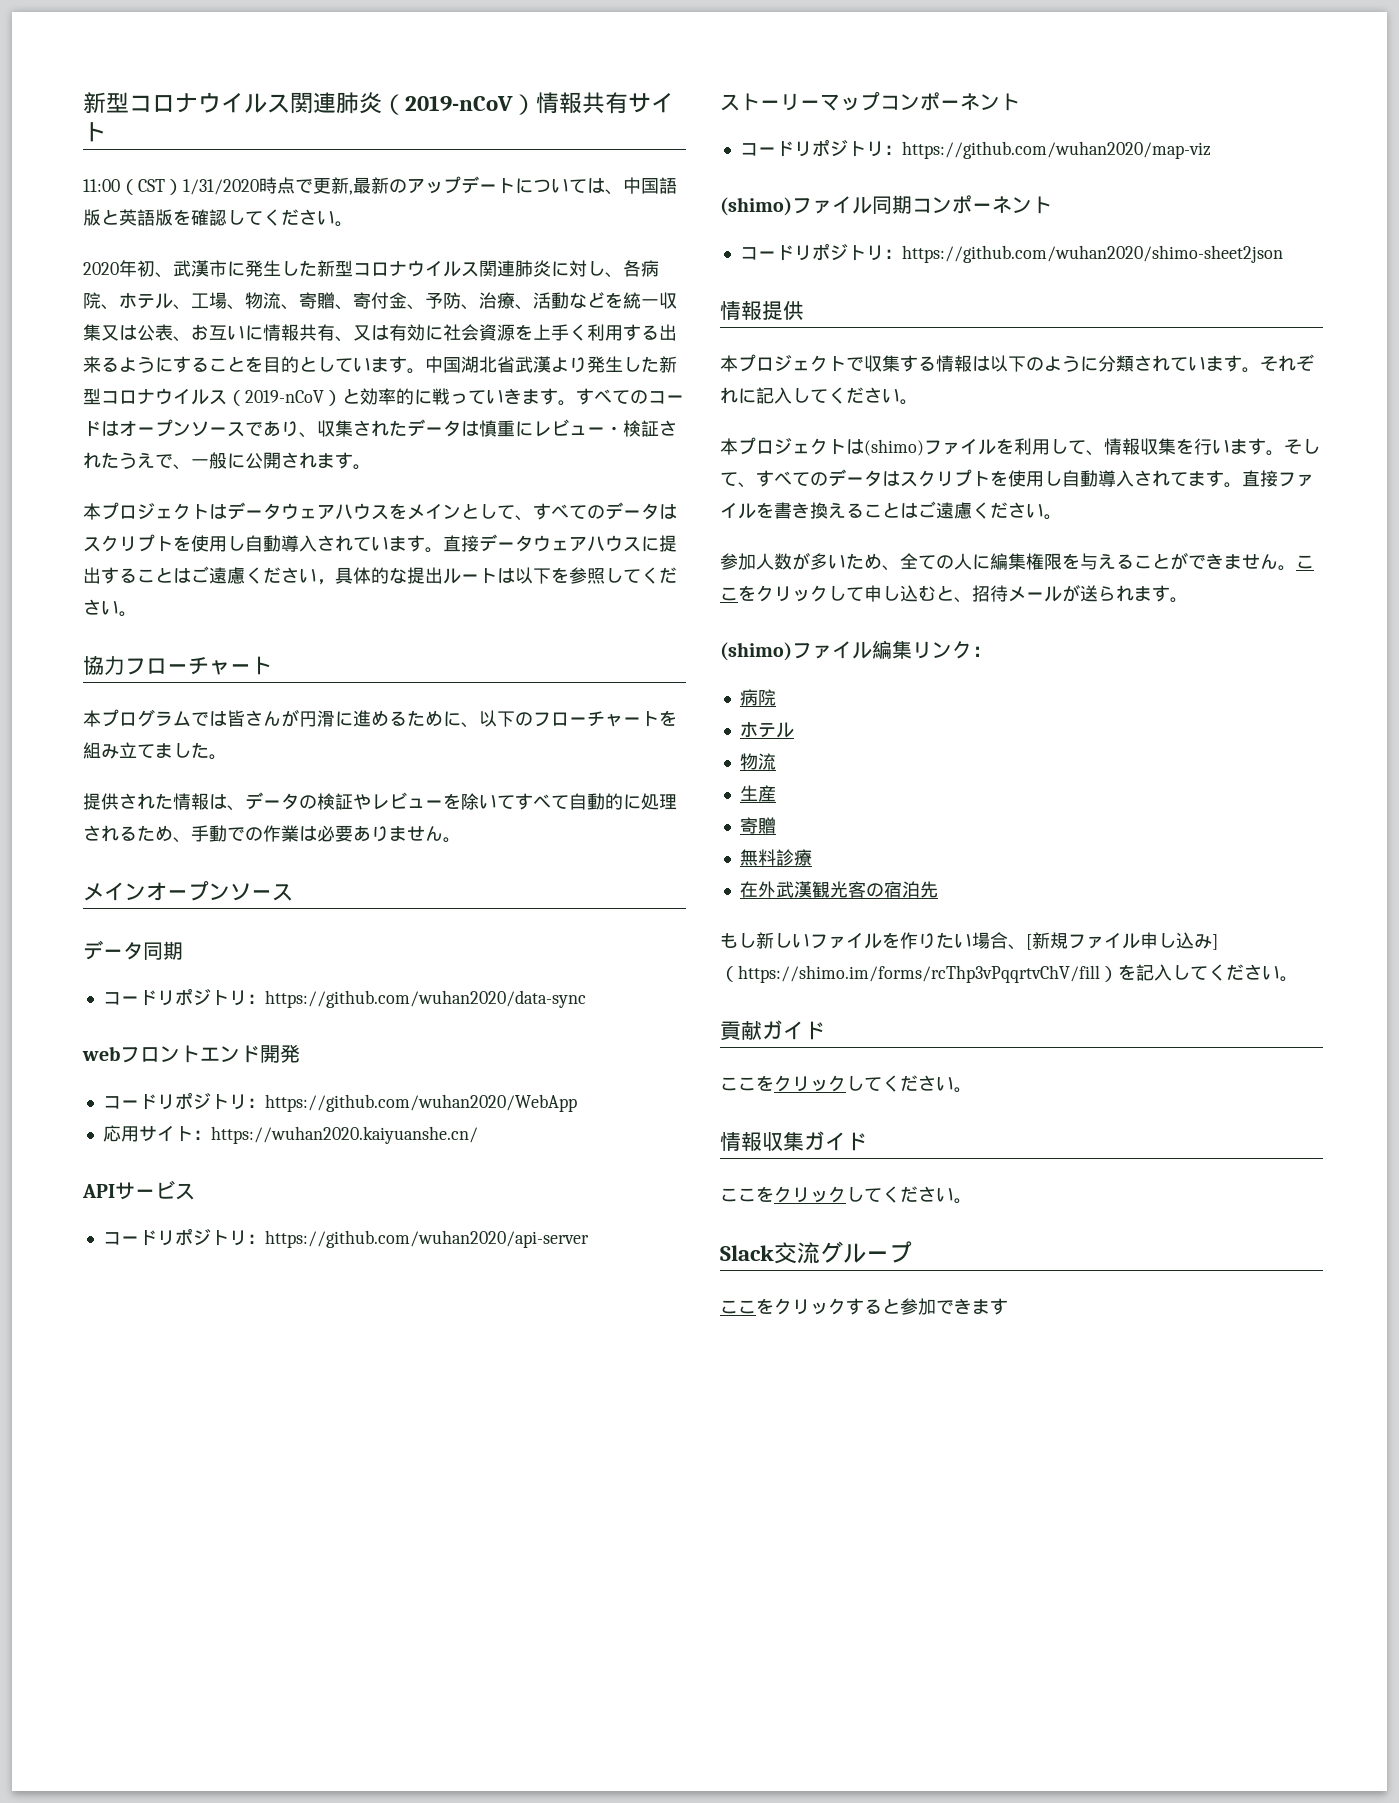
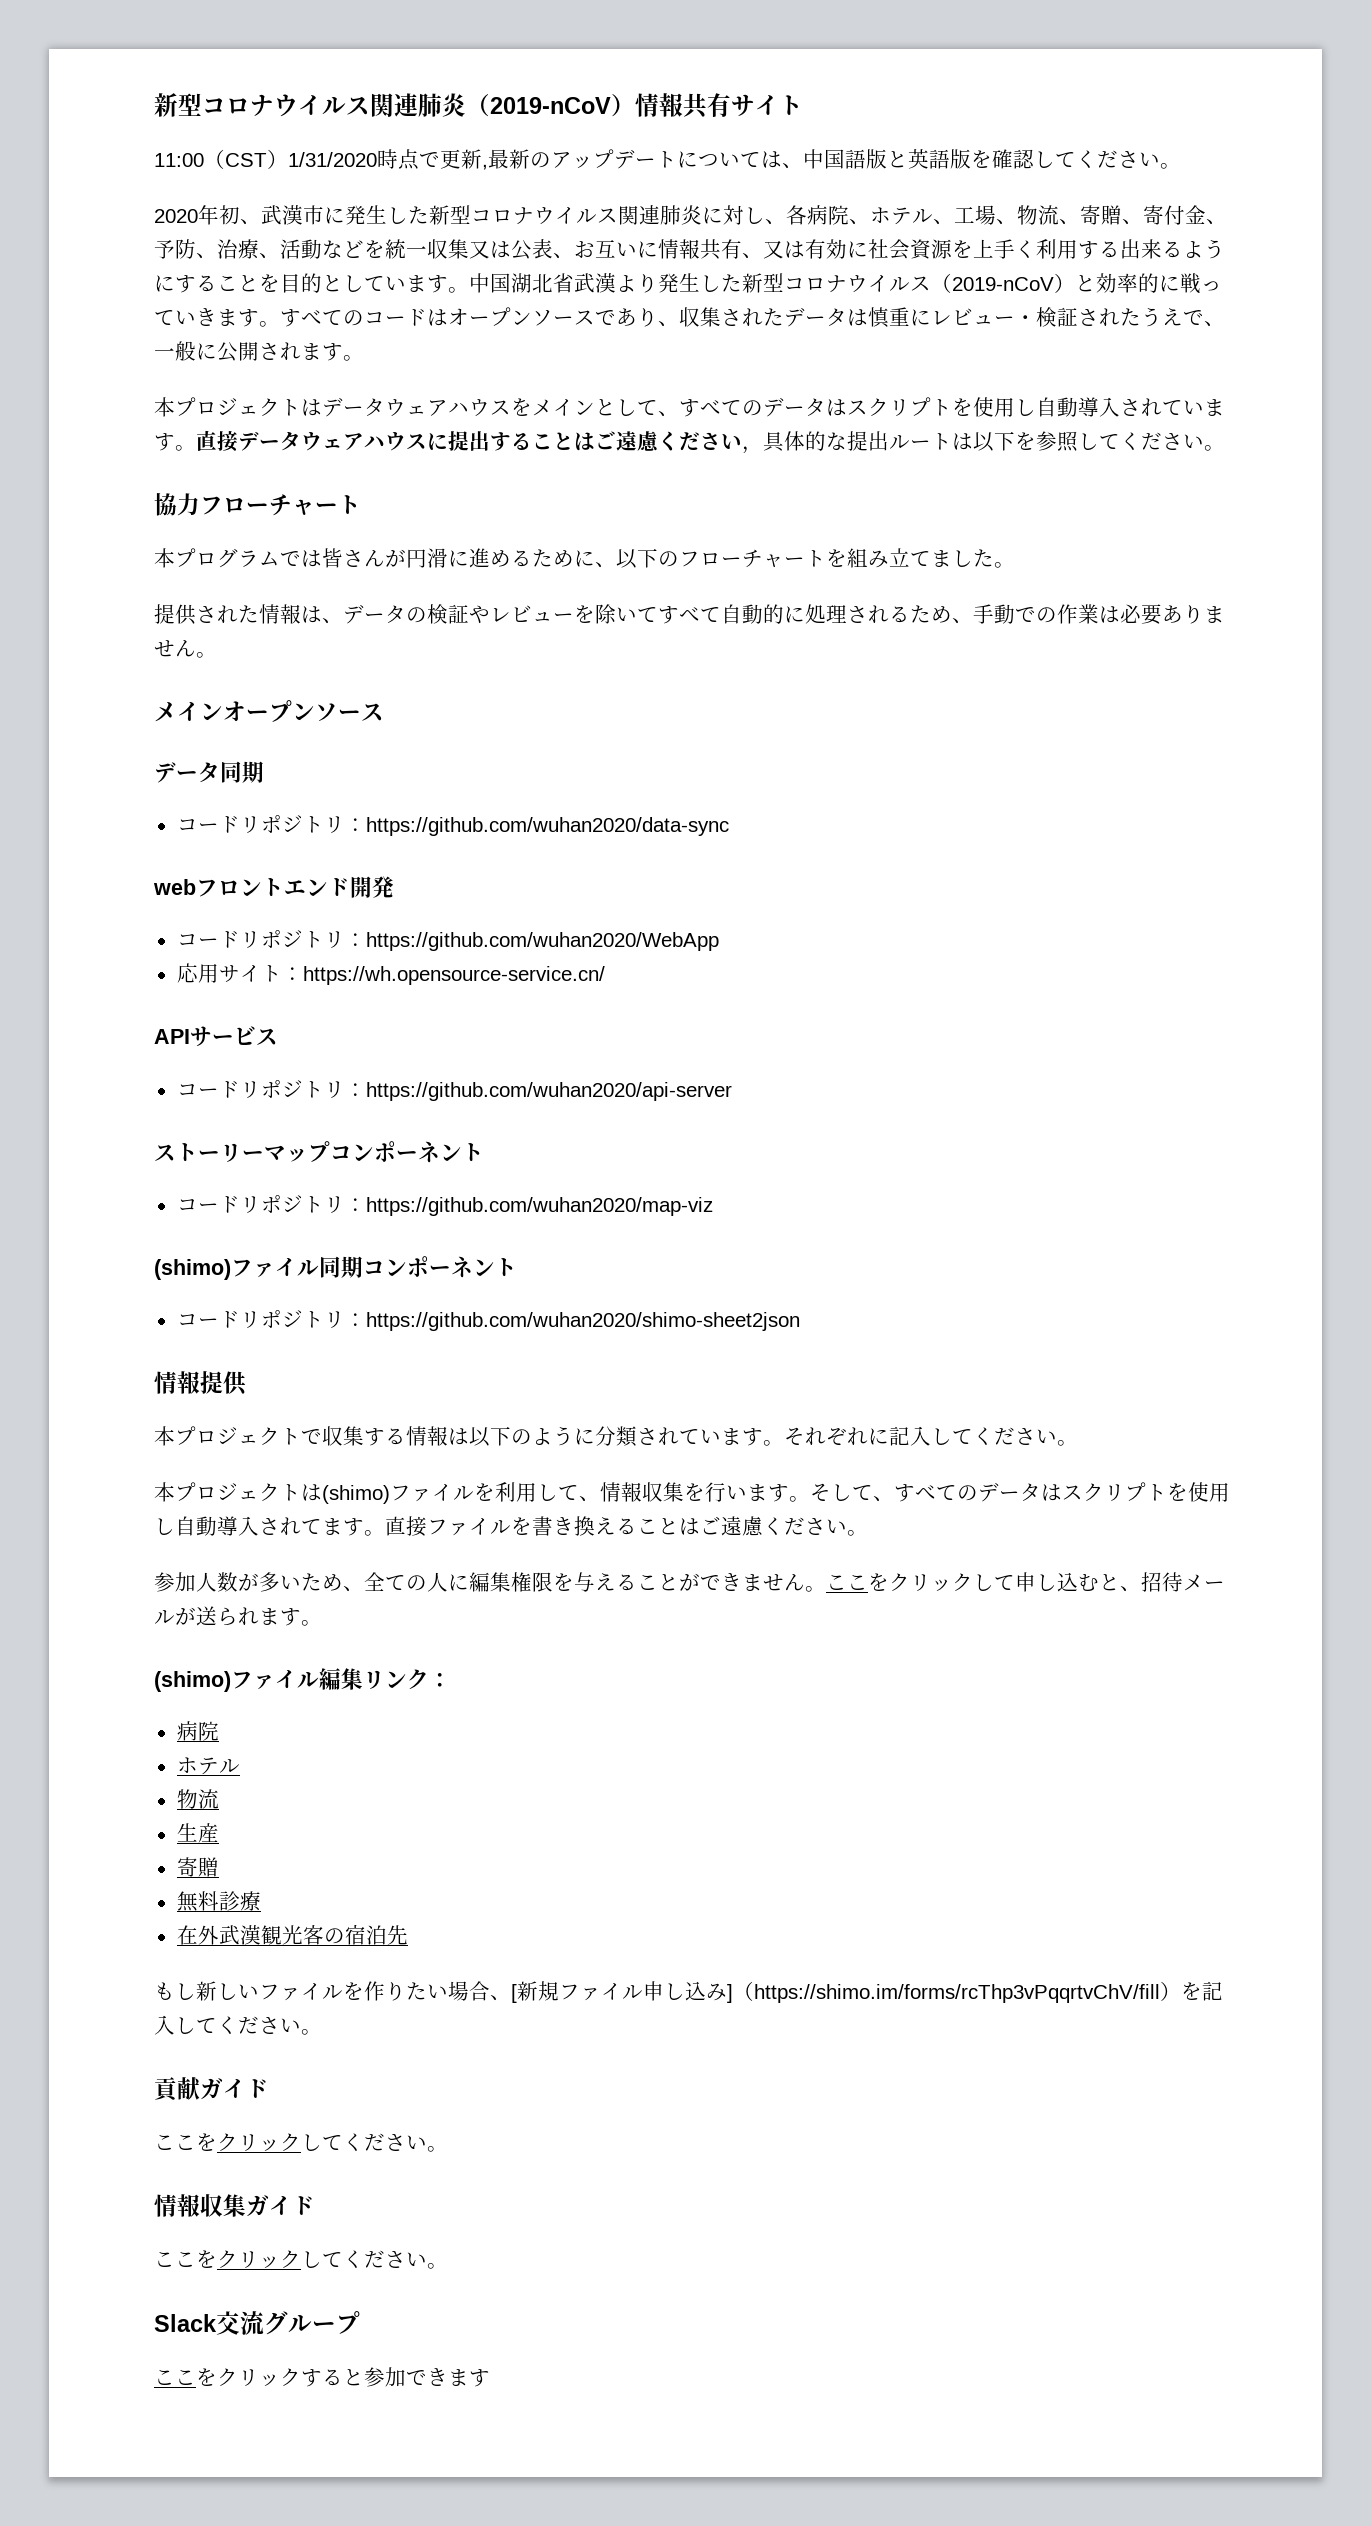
[210,1126,478,1144] https://wuhan2020.kaiyuanshe.cn/ -> [302,966,605,985] https://wh.opensource-service.cn/

